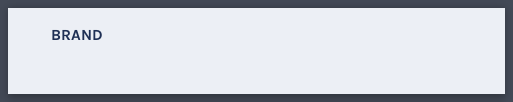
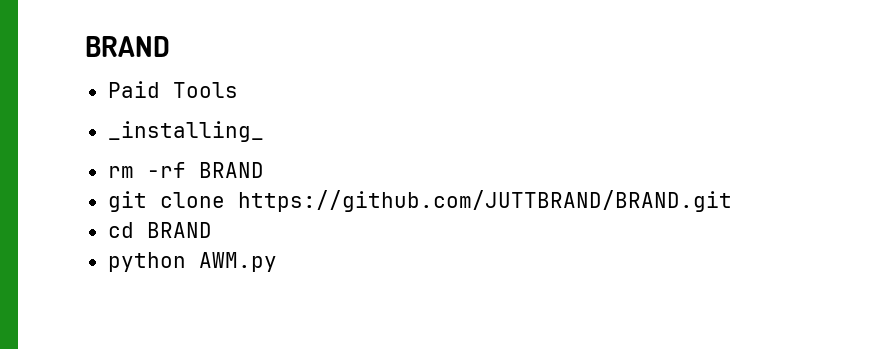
[51,29,103,40] BRAND -> [85,36,170,57] [107,81,238,98] [107,121,264,142] [107,162,264,178] [107,190,732,212] [107,222,212,238] [107,252,277,272] BRAND // Paid Tools // _installing_ // rm -rf BRAND // git clone https://github.com/JUTTBRAND/BRAND.git // cd BRAND // python AWM.py

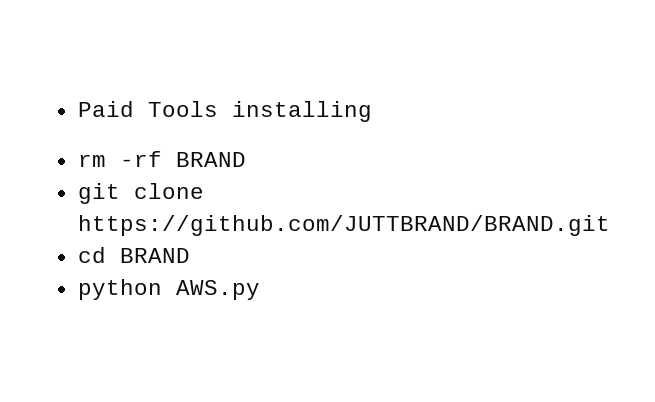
[85,36,170,57] BRAND // -> (77, 109) none
[107,121,264,142] // _installing_ -> [231,101,372,122] installing
[198,252,277,272] AWM.py -> [175,280,260,300] AWS.py

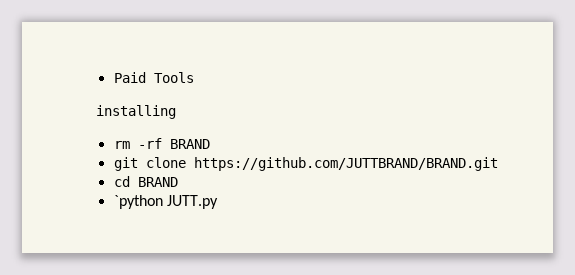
(218, 109) none -> (194, 77) //
[77,279,260,300] python AWS.py -> [113,195,218,209] `python JUTT.py

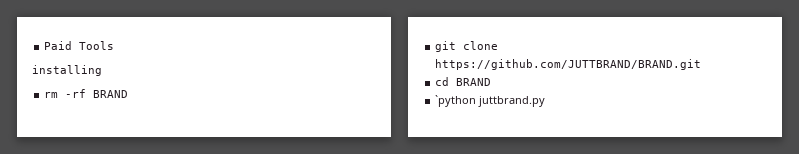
[166,195,218,209] JUTT.py -> [478,96,546,107] juttbrand.py

